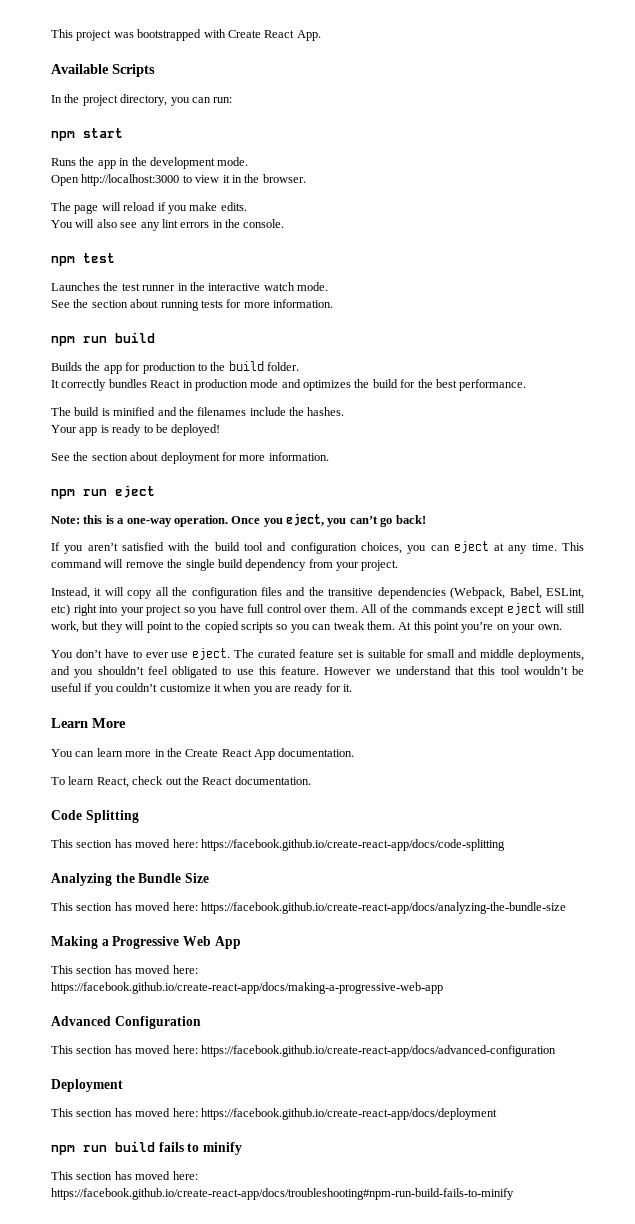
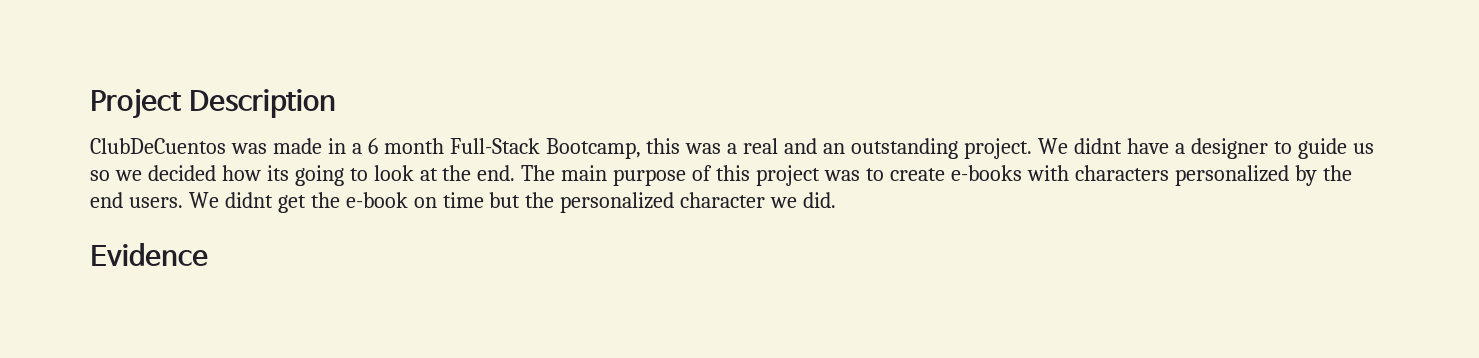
[51,29,321,41] [51,64,155,77] [51,94,233,106] [51,128,123,141] [51,157,249,169] [51,174,306,186] [51,202,247,214] [51,219,285,231] [51,253,115,266] [51,282,328,291] [51,299,333,311] [51,332,155,346] [51,361,299,374] [51,379,527,391] [51,407,345,416] [51,424,221,436] [51,452,329,464] [51,485,155,499] [51,513,426,527] [51,541,585,554] [51,559,399,571] [51,587,584,599] [51,603,585,616] [51,621,562,633] [51,648,584,661] [51,666,584,678] [51,683,353,695] [51,718,126,728] [51,748,355,760] [51,776,311,788] [51,810,139,823] [51,839,505,851] [51,873,209,886] [51,902,566,914] [51,936,241,949] [51,965,198,974] [51,982,443,994] [51,1016,201,1029] [51,1045,556,1057] [51,1079,123,1092] [51,1108,497,1120] [51,1141,242,1155] [51,1171,198,1180] [51,1188,514,1200] This project was bootstrapped with Create React App. // Available Scripts // In the project directory, you can run: // npm start // Runs the app in the development mode. // Open http://localhost:3000 to view it in the browser. // The page will reload if you make edits. // You will also see any lint errors in the console. // npm test // Launches the test runner in the interactive watch mode. // See the section about running tests for more information. // npm run build // Builds the app for production to the build folder. // It correctly bundles React in production mode and optimizes the build for the best performance. // The build is minified and the filenames include the hashes. // Your app is ready to be deployed! // See the section about deployment for more information. // npm run eject // Note: this is a one-way operation. Once you eject, you can’t go back! // If you aren’t satisfied with the build tool and configuration choices, you can eject at any time. This command will remove the single build dependency from your project. // Instead, it will copy all the configuration files and the transitive dependencies (Webpack, Babel, ESLint, etc) right into your project so you have full control over them. All of the commands except eject will still work, but they will point to the copied scripts so you can tweak them. At this point you’re on your own. // You don’t have to ever use eject. The curated feature set is suitable for small and middle deployments, and you shouldn’t feel obligated to use this feature. However we understand that this tool wouldn’t be useful if you couldn’t customize it when you are ready for it. // Learn More // You can learn more in the Create React App documentation. // To learn React, check out the React documentation. // Code Splitting // This section has moved here: https://facebook.github.io/create-react-app/docs/code-splitting // Analyzing the Bundle Size // This section has moved here: https://facebook.github.io/create-react-app/docs/analyzing-the-bundle-size // Making a Progressive Web App // This section has moved here: https://facebook.github.io/create-react-app/docs/making-a-progressive-web-app // Advanced Configuration // This section has moved here: https://facebook.github.io/create-react-app/docs/advanced-configuration // Deployment // This section has moved here: https://facebook.github.io/create-react-app/docs/deployment // npm run build fails to minify // This section has moved here: https://facebook.github.io/create-react-app/docs/troubleshooting#npm-run-build-fails-to-minify -> [90,88,336,119] [90,138,1374,159] [90,165,1352,186] [90,192,837,213] [90,243,208,266] Project Description // ClubDeCuentos was made in a 6 month Full-Stack Bootcamp, this was a real and an outstanding project. We didnt have a designer to guide us so we decided how its going to look at the end. The main purpose of this project was to create e-books with characters personalized by the end users. We didnt get the e-book on time but the personalized character we did. // Evidence

